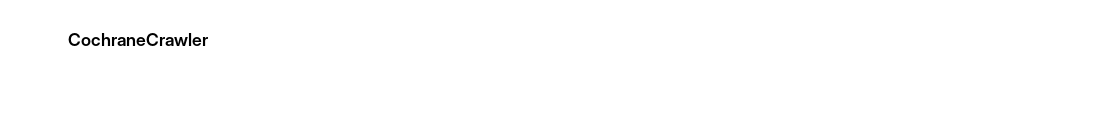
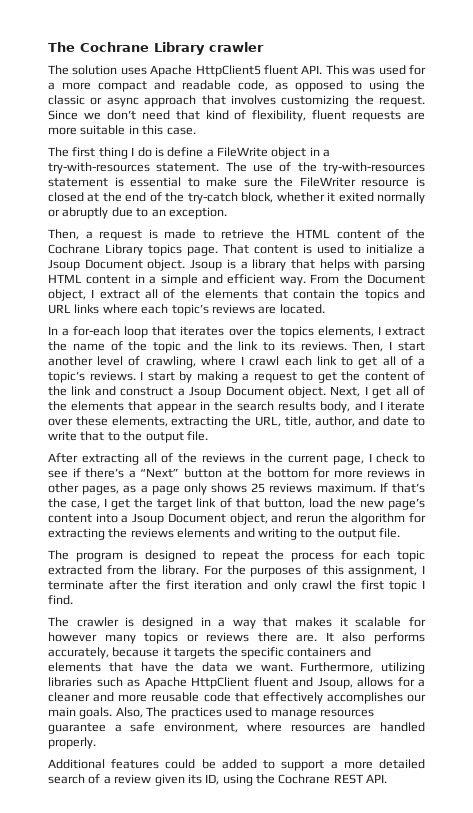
[68,33,208,46] CochraneCrawler -> [48,42,264,55] [48,65,426,77] [48,80,425,92] [48,95,425,107] [48,110,425,122] [48,125,196,135] [48,147,331,159] [48,162,425,174] [48,177,425,187] [48,192,425,204] [48,207,227,219] [48,229,425,241] [48,244,425,256] [48,259,425,271] [48,274,425,286] [48,289,426,301] [48,304,325,316] [48,326,425,338] [48,341,426,353] [48,356,425,368] [48,371,425,383] [48,386,426,398] [48,401,426,413] [48,416,426,428] [48,431,208,443] [48,453,425,465] [48,468,425,478] [48,483,426,495] [48,498,426,510] [48,513,426,525] [48,528,401,540] [48,550,425,562] [48,565,425,577] [48,580,425,592] [48,595,73,605] [48,617,426,629] [48,632,425,644] [48,647,371,659] [48,662,425,674] [48,677,425,689] [48,692,426,704] [48,707,374,719] [48,722,426,734] [48,737,96,749] [48,759,426,771] [48,774,388,786] The Cochrane Library crawler // The solution uses Apache HttpClient5 fluent API. This was used for a more compact and readable code, as opposed to using the classic or async approach that involves customizing the request. Since we don’t need that kind of flexibility, fluent requests are more suitable in this case. // The first thing I do is define a FileWrite object in a try-with-resources statement. The use of the try-with-resources statement is essential to make sure the FileWriter resource is closed at the end of the try-catch block, whether it exited normally or abruptly due to an exception. // Then, a request is made to retrieve the HTML content of the Cochrane Library topics page. That content is used to initialize a Jsoup Document object. Jsoup is a library that helps with parsing HTML content in a simple and efficient way. From the Document object, I extract all of the elements that contain the topics and URL links where each topic’s reviews are located. // In a for-each loop that iterates over the topics elements, I extract the name of the topic and the link to its reviews. Then, I start another level of crawling, where I crawl each link to get all of a topic’s reviews. I start by making a request to get the content of the link and construct a Jsoup Document object. Next, I get all of the elements that appear in the search results body, and I iterate over these elements, extracting the URL, title, author, and date to write that to the output file. // After extracting all of the reviews in the current page, I check to see if there’s a “Next” button at the bottom for more reviews in other pages, as a page only shows 25 reviews maximum. If that’s the case, I get the target link of that button, load the new page’s content into a Jsoup Document object, and rerun the algorithm for extracting the reviews elements and writing to the output file. // The program is designed to repeat the process for each topic extracted from the library. For the purposes of this assignment, I terminate after the first iteration and only crawl the first topic I find. // The crawler is designed in a way that makes it scalable for however many topics or reviews there are. It also performs accurately, because it targets the specific containers and elements that have the data we want. Furthermore, utilizing libraries such as Apache HttpClient fluent and Jsoup, allows for a cleaner and more reusable code that effectively accomplishes our main goals. Also, The practices used to manage resources guarantee a safe environment, where resources are handled properly. // Additional features could be added to support a more detailed search of a review given its ID, using the Cochrane REST API.

